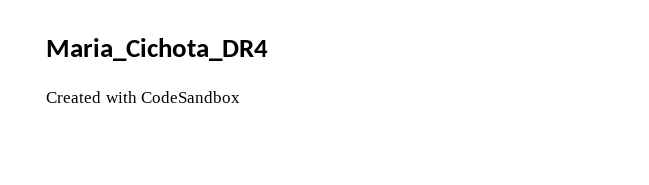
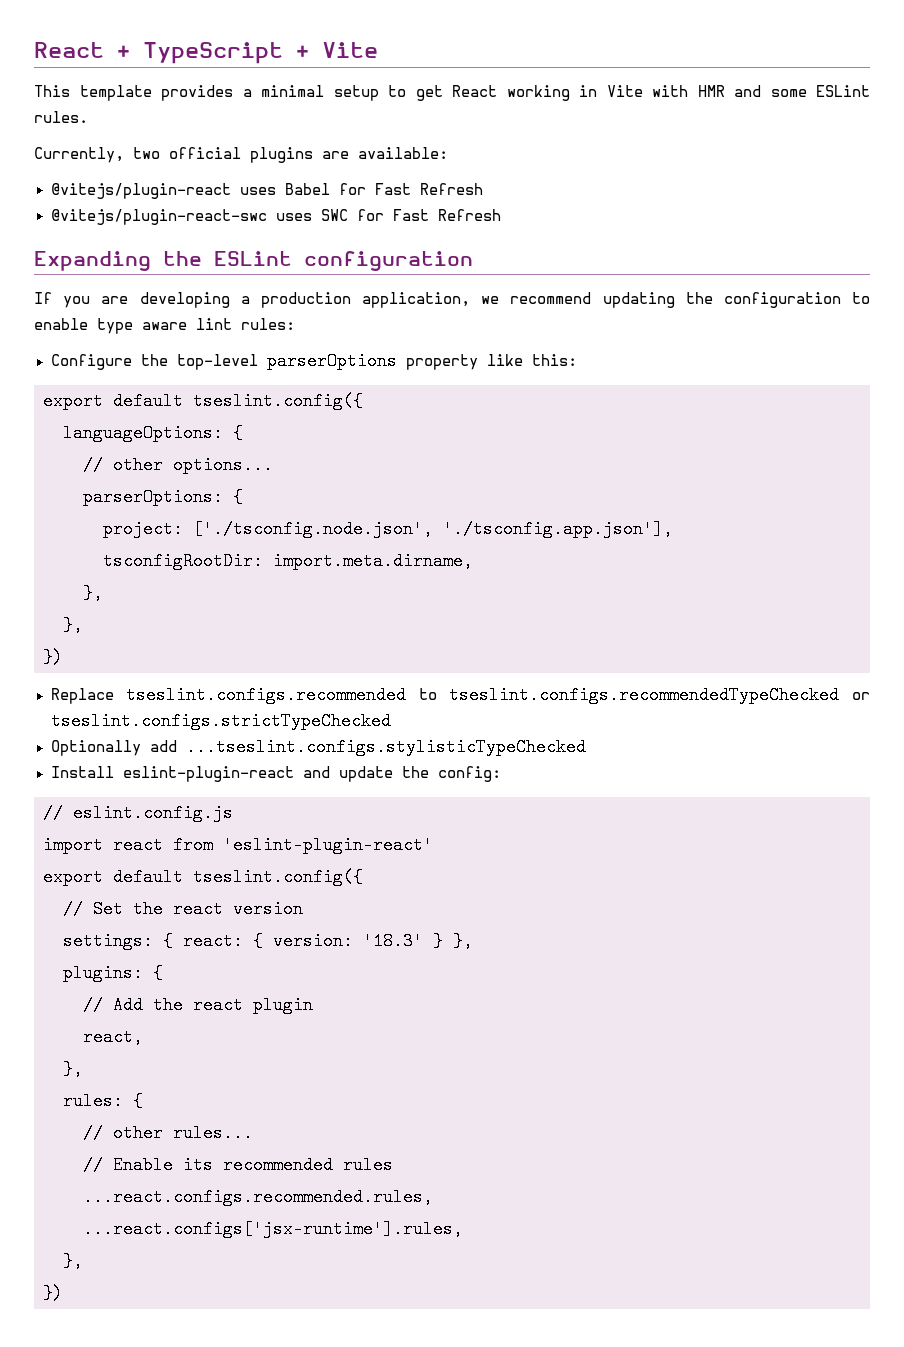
[46,38,268,61] [46,91,241,103] Maria_Cichota_DR4 // Created with CodeSandbox -> [34,42,378,64] [34,85,870,101] [34,111,88,123] [34,147,448,163] [50,183,483,199] [50,209,501,225] [34,251,473,271] [34,292,870,308] [34,318,295,334] [50,352,577,370] [43,392,363,410] [63,424,243,442] [83,456,273,474] [83,488,243,506] [103,520,673,538] [103,552,473,570] [83,584,103,602] [63,616,83,634] [43,648,63,666] [50,686,870,704] [50,712,391,730] [50,738,586,756] [50,766,501,782] [43,804,233,822] [43,836,433,854] [43,868,363,886] [63,900,303,918] [63,932,473,950] [63,964,163,982] [83,996,313,1014] [83,1028,143,1046] [63,1060,83,1078] [63,1092,143,1110] [83,1124,253,1142] [83,1156,393,1174] [83,1188,433,1206] [83,1220,463,1238] [63,1252,83,1270] [43,1284,63,1302] React + TypeScript + Vite // This template provides a minimal setup to get React working in Vite with HMR and some ESLint rules. // Currently, two official plugins are available: // @vitejs/plugin-react uses Babel for Fast Refresh // @vitejs/plugin-react-swc uses SWC for Fast Refresh // Expanding the ESLint configuration // If you are developing a production application, we recommend updating the configuration to enable type aware lint rules: // Configure the top-level parserOptions property like this: // export default tseslint.config({ // languageOptions: { // // other options... // parserOptions: { // project: ['./tsconfig.node.json', './tsconfig.app.json'], // tsconfigRootDir: import.meta.dirname, // }, // }, // }) // Replace tseslint.configs.recommended to tseslint.configs.recommendedTypeChecked or tseslint.configs.strictTypeChecked // Optionally add ...tseslint.configs.stylisticTypeChecked // Install eslint-plugin-react and update the config: // // eslint.config.js // import react from 'eslint-plugin-react' // export default tseslint.config({ // // Set the react version // settings: { react: { version: '18.3' } }, // plugins: { // // Add the react plugin // react, // }, // rules: { // // other rules... // // Enable its recommended rules // ...react.configs.recommended.rules, // ...react.configs['jsx-runtime'].rules, // }, // })

